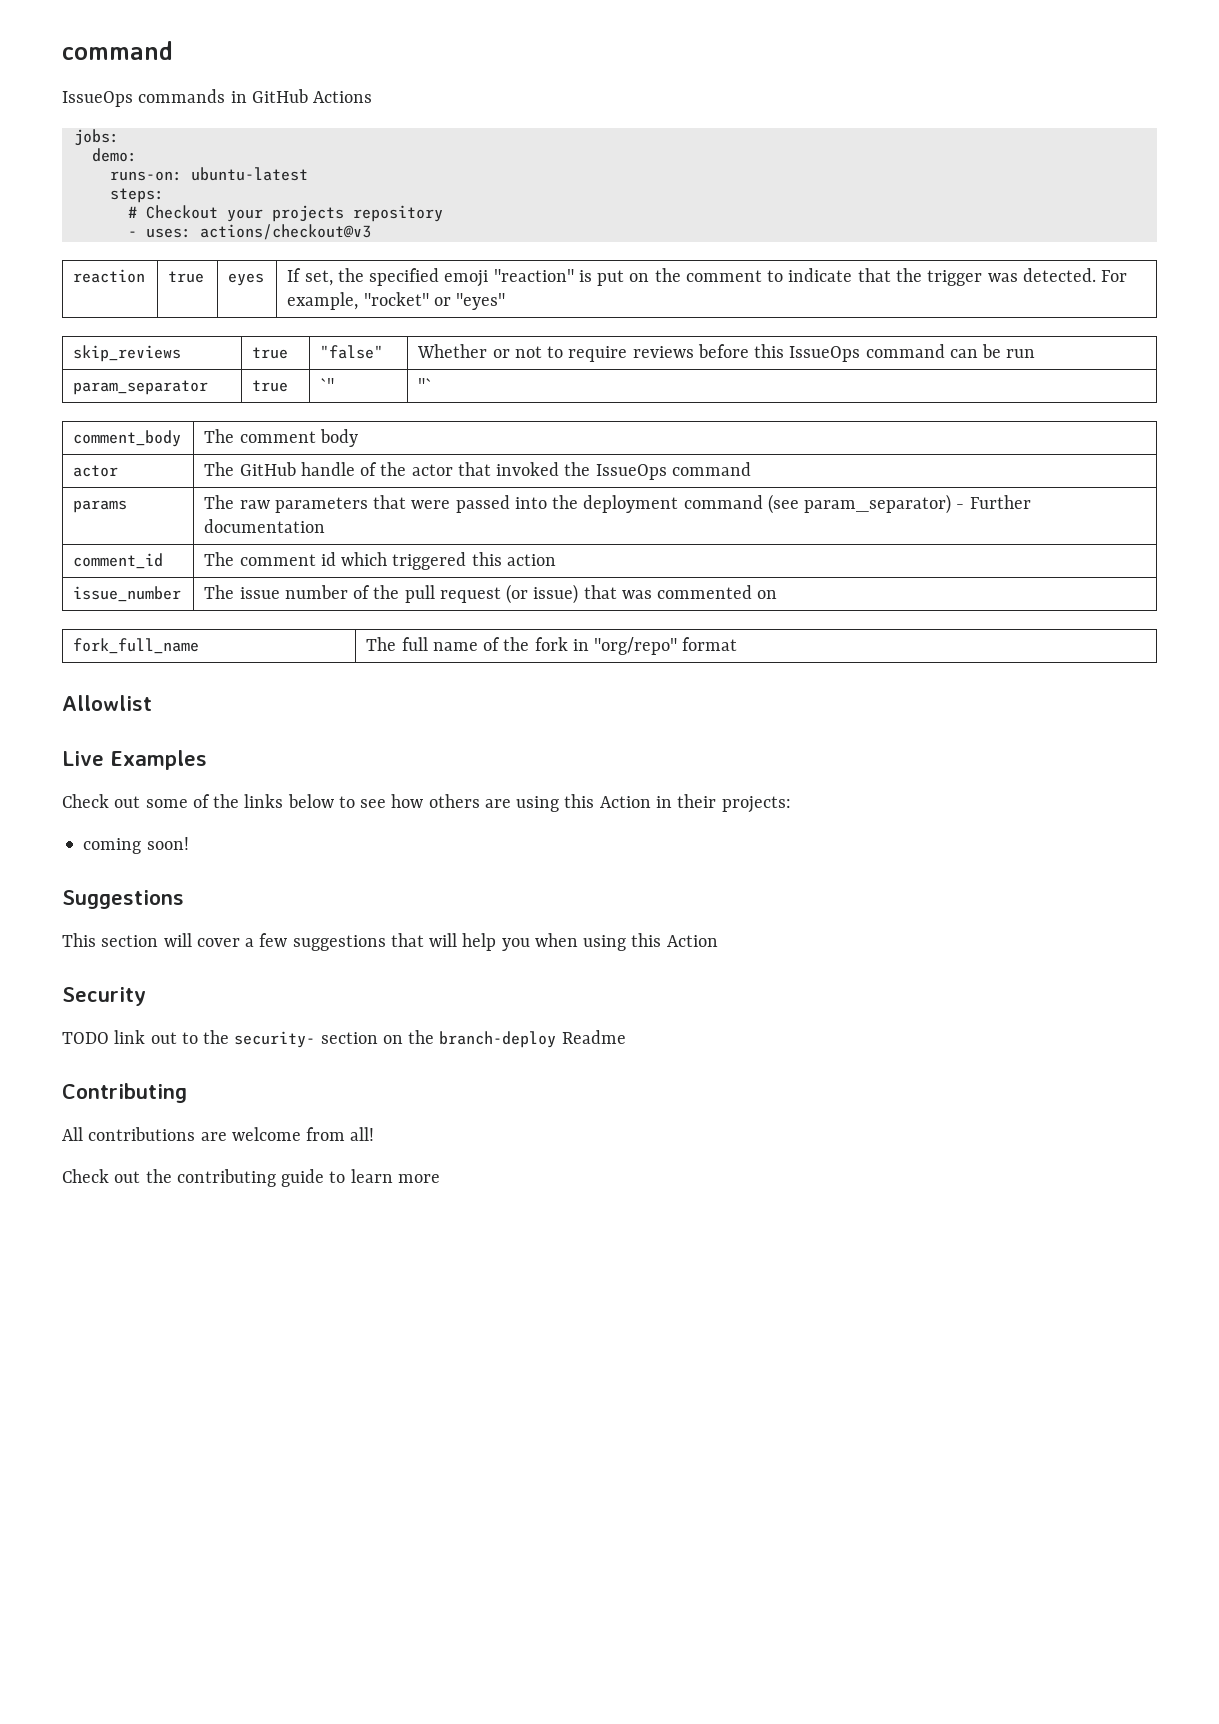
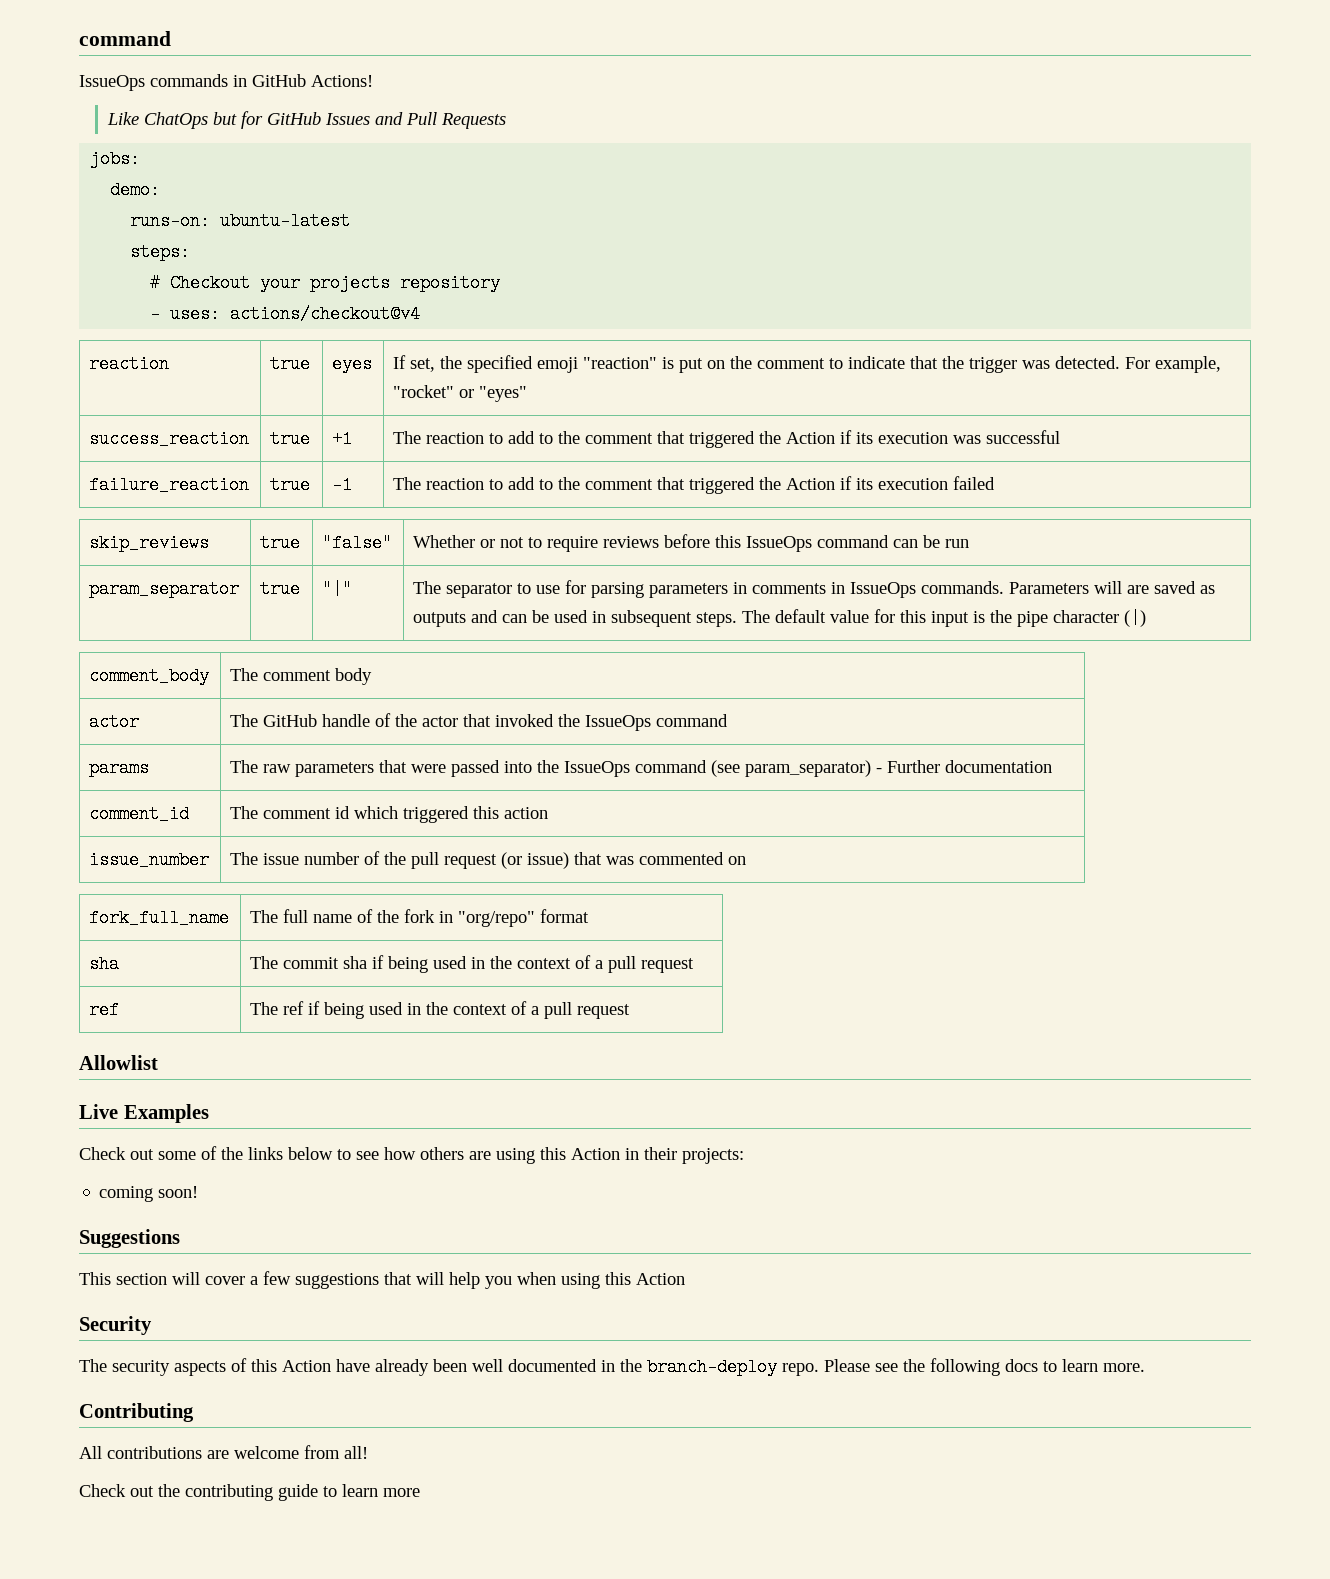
[313,91,373,103] Actions -> [311,75,373,87] [107,111,507,129] Actions! // Like ChatOps but for GitHub Issues and Pull Requests
[199,224,371,240] actions/checkout@v3 -> [230,305,421,323] actions/checkout@v4
(506, 301) none -> [89,430,250,448] [270,430,311,448] [332,430,353,448] [393,430,1061,448] [89,476,250,494] [270,476,311,494] [332,476,353,494] [393,476,996,494] // success_reaction | true | +1 | The reaction to add to the comment that triggered the Action if its execution was successful // failure_reaction | true | -1 | The reaction to add to the comment that triggered the Action if its execution failed
[320,378,335,391] [418,378,433,391] `" | "` -> [322,580,353,598] [413,580,1216,598] [413,609,1147,627] "|" | The separator to use for parsing parameters in comments in IssueOps commands. Parameters will are saved as outputs and can be used in subsequent steps. The default value for this input is the pipe character (|)
[583,495,679,513] deployment -> [564,761,631,777] IssueOps
(738, 644) none -> [89,955,120,973] [250,955,695,973] [89,1001,120,1019] [250,1001,631,1019] // sha | The commit sha if being used in the context of a pull request // ref | The ref if being used in the context of a pull request
[62,1030,626,1048] TODO link out to the security- section on the branch-deploy Readme -> [79,1358,1145,1376] The security aspects of this Action have already been well documented in the branch-deploy repo. Please see the following docs to learn more.

